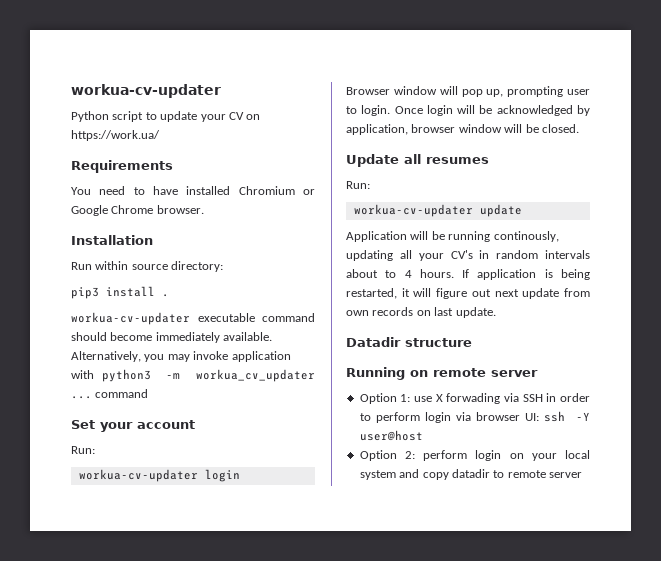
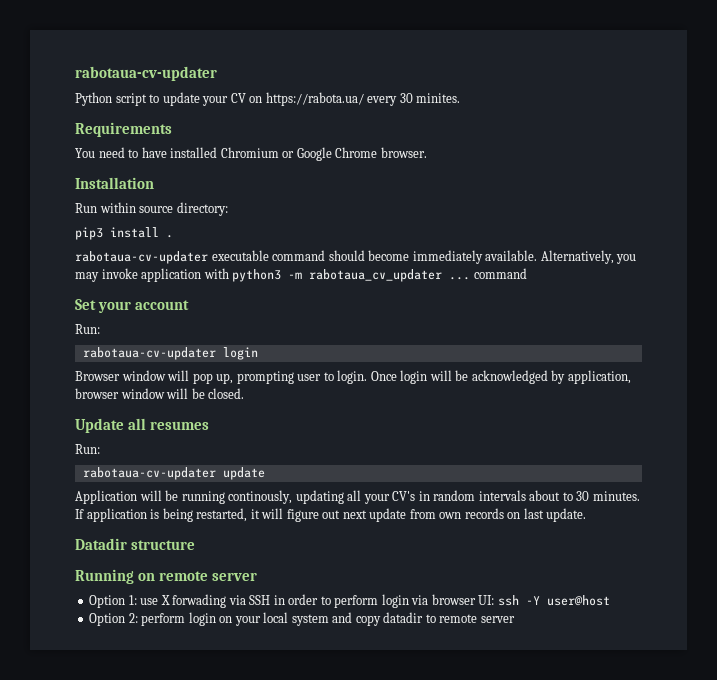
[71,84,221,98] workua-cv-updater -> [75,66,217,81] rabotaua-cv-updater
[71,130,160,141] https://work.ua/ -> [265,92,461,106] https://rabota.ua/ every 30 minites.
[71,312,190,325] workua-cv-updater -> [75,251,208,264] rabotaua-cv-updater
[196,369,315,382] workua_cv_updater -> [309,269,443,282] rabotaua_cv_updater
[78,469,198,482] workua-cv-updater -> [82,347,216,360] rabotaua-cv-updater
[353,204,473,217] workua-cv-updater -> [82,467,216,480] rabotaua-cv-updater
[404,269,454,278] 4 hours. -> [576,491,640,501] 30 minutes.

